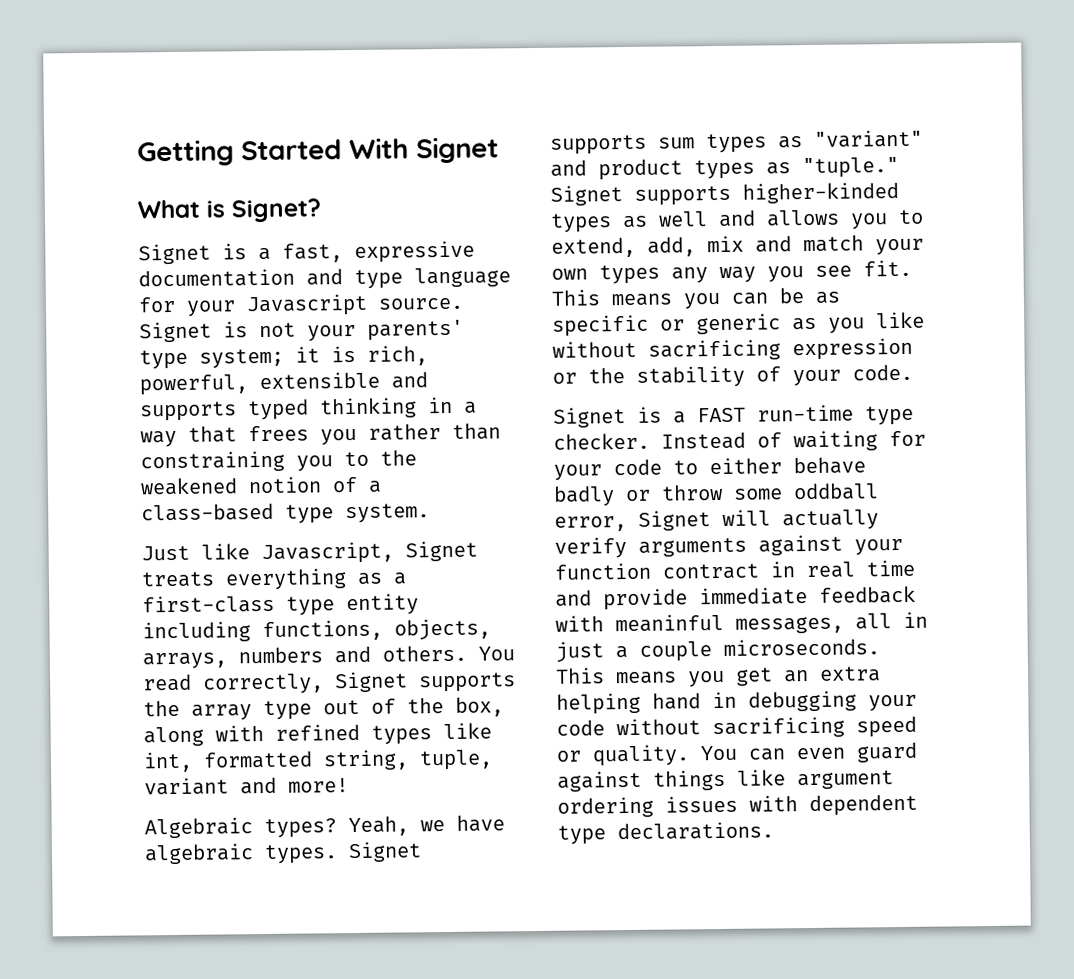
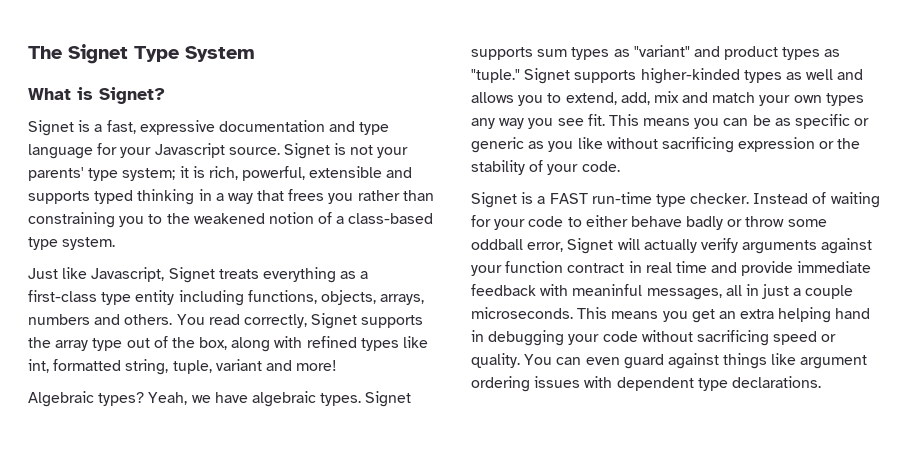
[137,136,499,167] Getting Started With Signet -> [28,44,255,64] The Signet Type System

